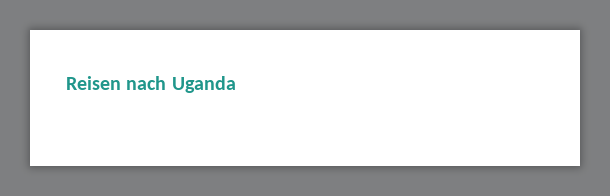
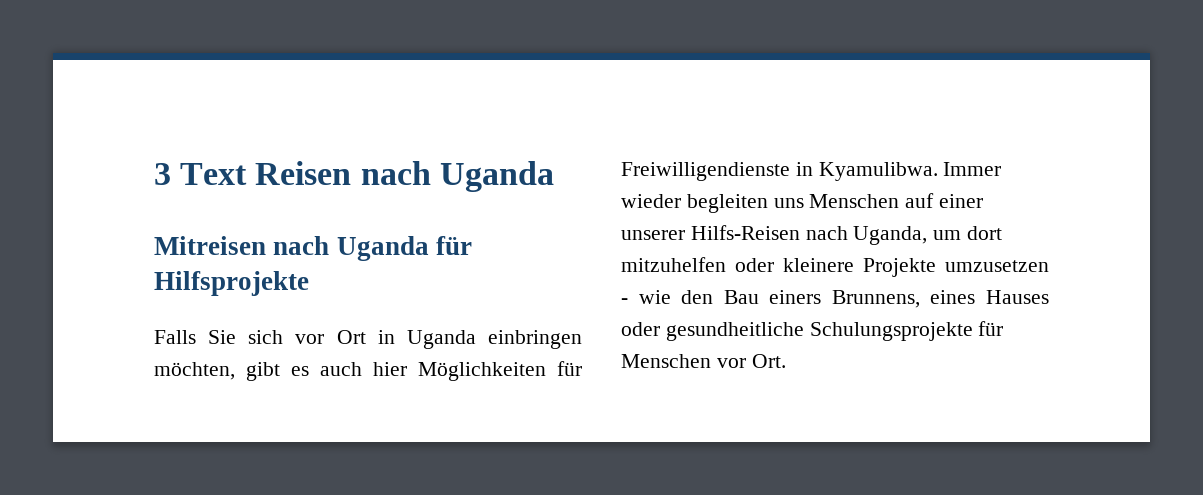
(66, 83) none -> [154,163,248,185] 3 Text
(236, 84) none -> [154,236,472,261] [154,271,309,296] [154,330,582,349] [154,361,582,381] [621,162,1002,181] [621,193,984,213] [621,225,1003,245] [621,257,1049,277] [621,290,1049,308] [621,321,1004,341] [621,354,786,368] // Mitreisen nach Uganda für Hilfsprojekte // Falls Sie sich vor Ort in Uganda einbringen möchten, gibt es auch hier Möglichkeiten für Freiwilligendienste in Kyamulibwa. Immer wieder begleiten uns Menschen auf einer unserer Hilfs-Reisen nach Uganda, um dort mitzuhelfen oder kleinere Projekte umzusetzen - wie den Bau einers Brunnens, eines Hauses oder gesundheitliche Schulungsprojekte für Menschen vor Ort.

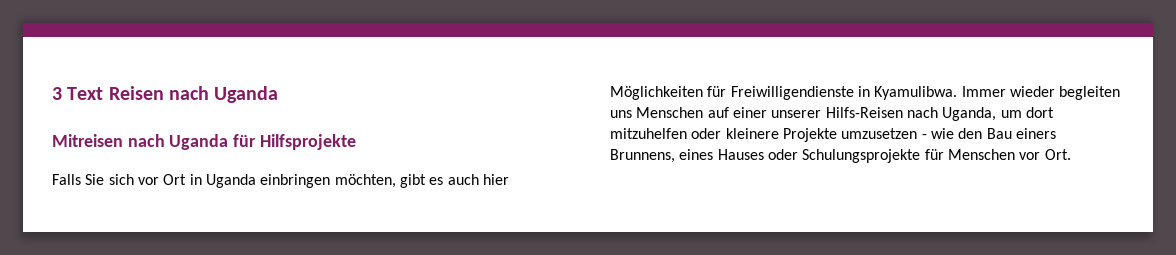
[665,322,804,341] gesundheitliche -> (798, 154) none

